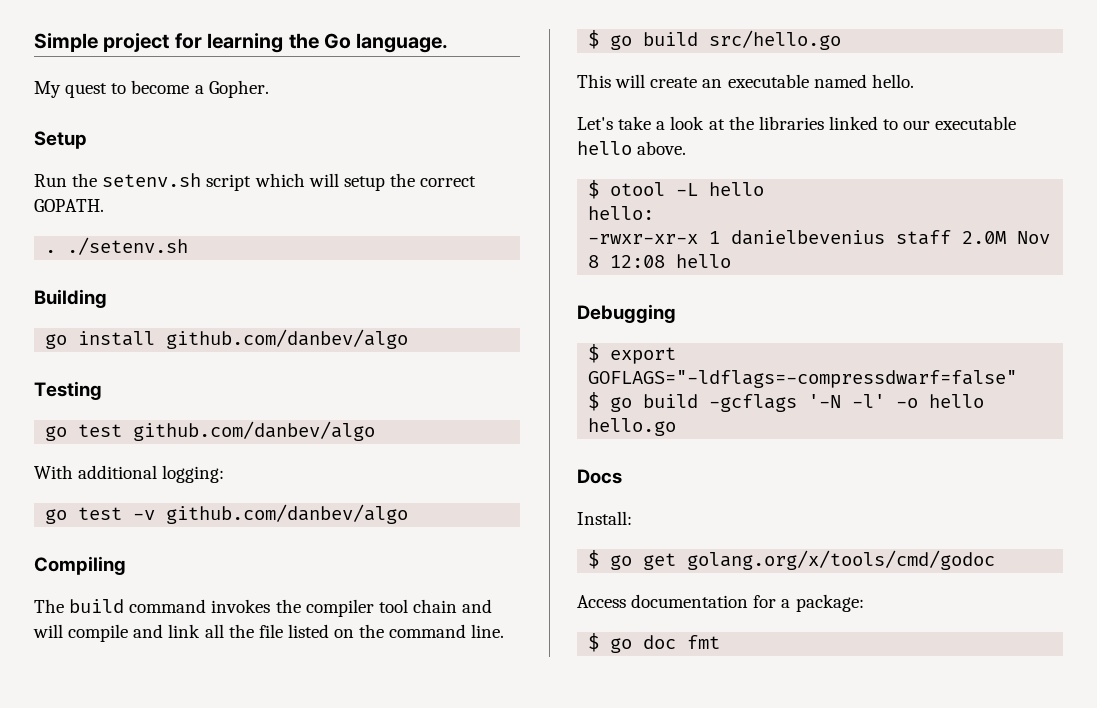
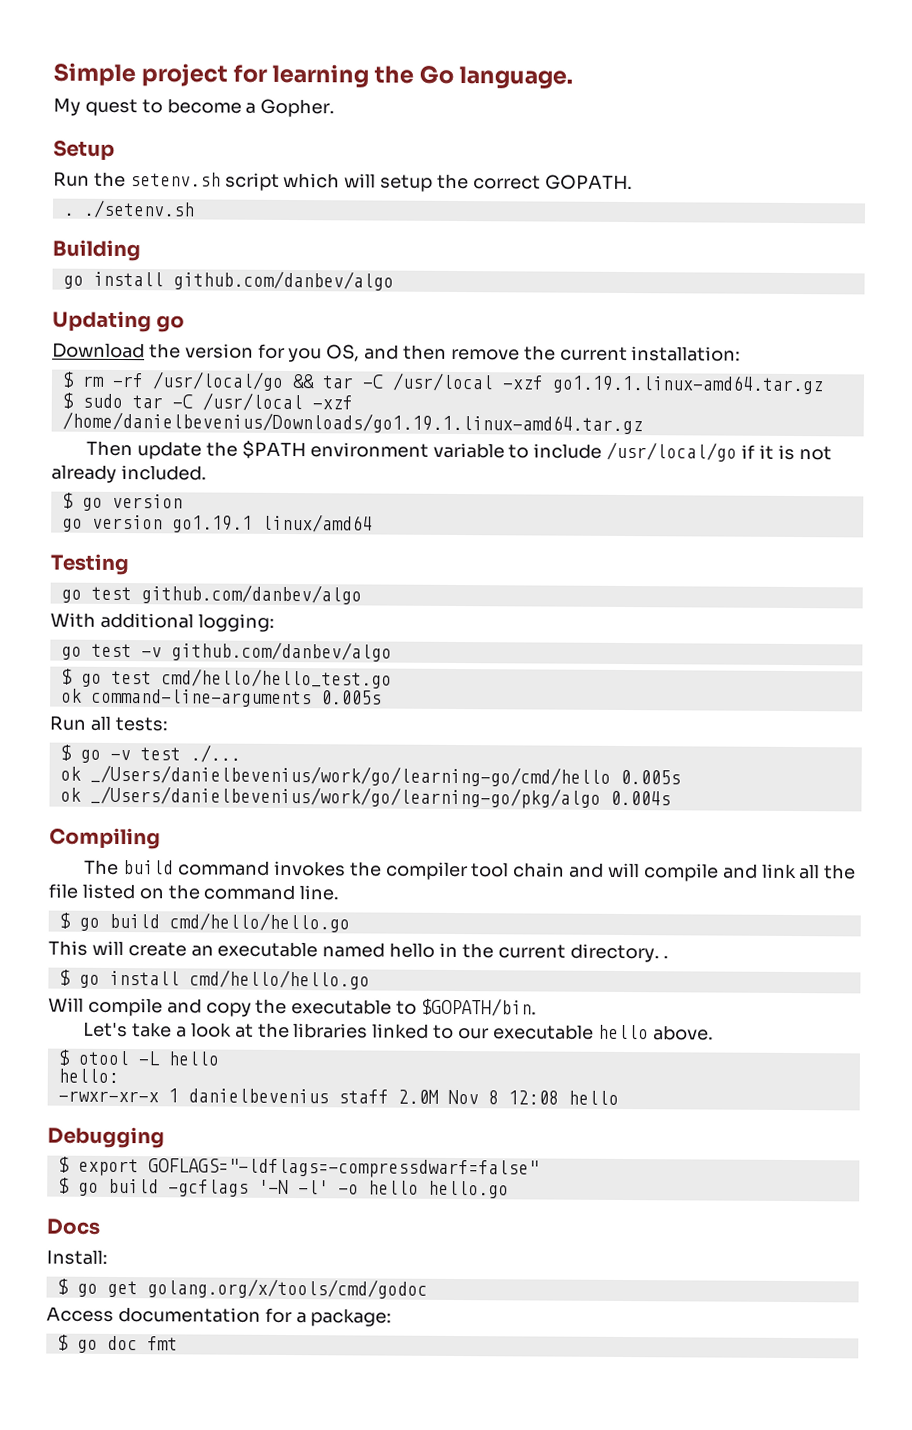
(409, 339) none -> [52,310,186,333] [52,342,742,363] [61,371,824,395] [61,392,353,412] [61,411,643,435] [86,440,832,462] [51,464,207,483] [61,492,183,511] [61,513,373,533] // Updating go // Download the version for you OS, and then remove the current installation: // $ rm -rf /usr/local/go && tar -C /usr/local -xzf go1.19.1.linux-amd64.tar.gz // $ sudo tar -C /usr/local -xzf /home/danielbevenius/Downloads/go1.19.1.linux-amd64.tar.gz // Then update the $PATH environment variable to include /usr/local/go if it is not already included. // $ go version // go version go1.19.1 linux/amd64
(409, 514) none -> [60,668,392,689] [60,688,382,708] [49,715,168,732] [59,744,241,763] [59,764,681,787] [59,785,671,809] // $ go test cmd/hello/hello_test.go // ok command-line-arguments 0.005s // Run all tests: // $ go -v test ./... // ok _/Users/danielbevenius/work/go/learning-go/cmd/hello 0.005s // ok _/Users/danielbevenius/work/go/learning-go/pkg/algo 0.004s
[709,30,842,50] src/hello.go -> [168,912,350,933] cmd/hello/hello.go
[871,74,914,88] hello. -> [389,942,670,963] [58,969,370,990] [48,997,538,1017] hello in the current directory. . // $ go install cmd/hello/hello.go // Will compile and copy the executable to $GOPATH/bin.

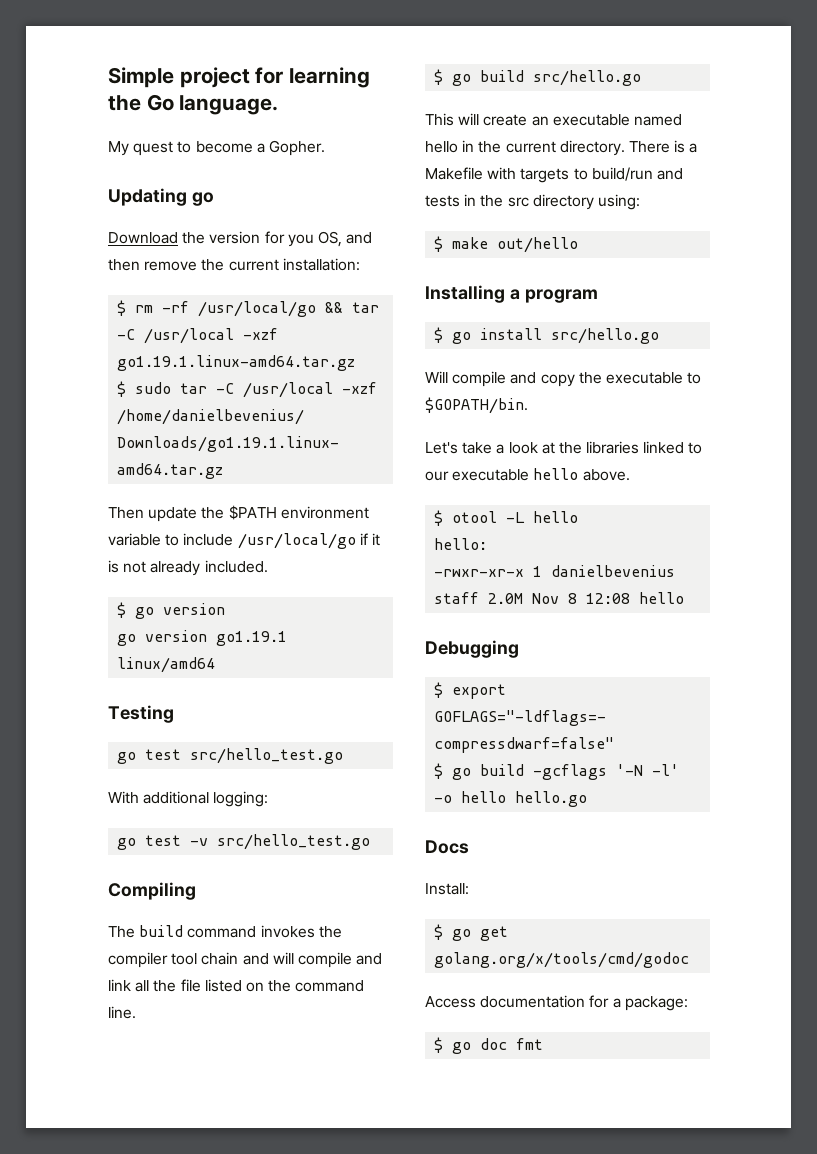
[53,139,115,161] [53,171,633,192] [62,199,195,219] [52,239,141,262] [62,270,394,291] // Setup // Run the setenv.sh script which will setup the correct GOPATH. // . ./setenv.sh // Building // go install github.com/danbev/algo -> (325, 148) none
[140,584,362,605] github.com/danbev/algo -> [190,748,344,764] src/hello_test.go
[170,641,392,662] [60,668,392,689] [60,688,382,708] [49,715,168,732] [59,744,241,763] [59,764,681,787] [59,785,671,809] github.com/danbev/algo // $ go test cmd/hello/hello_test.go // ok command-line-arguments 0.005s // Run all tests: // $ go -v test ./... // ok _/Users/danielbevenius/work/go/learning-go/cmd/hello 0.005s // ok _/Users/danielbevenius/work/go/learning-go/pkg/algo 0.004s -> [217,834,371,850] src/hello_test.go
[168,912,350,933] cmd/hello/hello.go -> [533,70,642,86] src/hello.go
[663,955,670,959] . -> [628,140,698,153] [425,167,683,183] [425,194,640,210] [434,236,579,253] [425,285,598,303] There is a Makefile with targets to build/run and tests in the src directory using: // $ make out/hello // Installing a program
[188,969,370,990] cmd/hello/hello.go -> [551,328,660,344] src/hello.go

